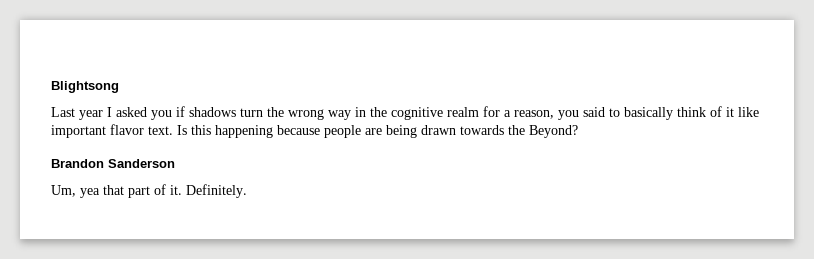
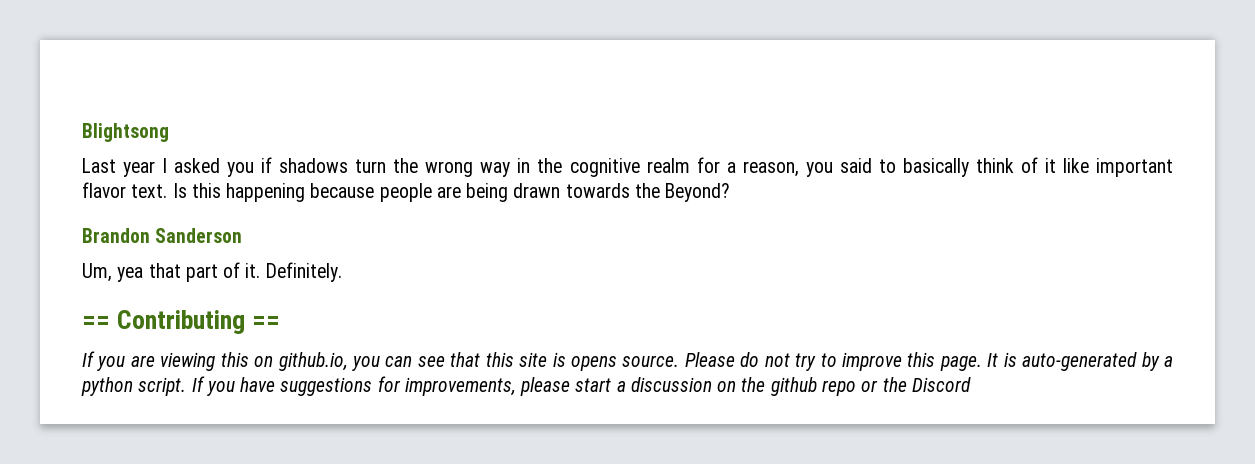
(247, 191) none -> [82,310,281,334] [82,351,1173,371] [81,376,971,396] // == Contributing == // If you are viewing this on github.io, you can see that this site is opens source. Please do not try to improve this page. It is auto-generated by a python script. If you have suggestions for improvements, please start a discussion on the github repo or the Discord

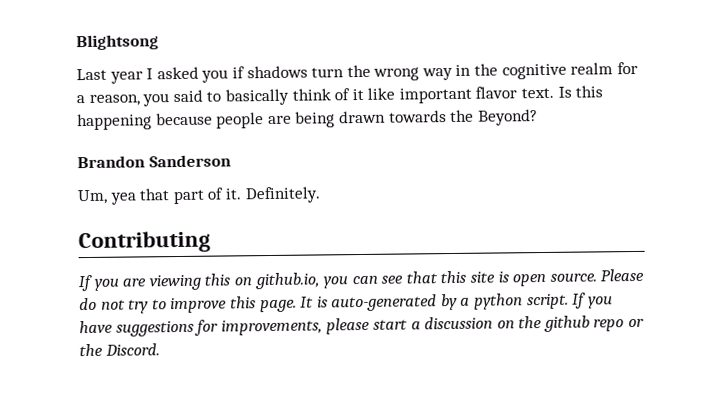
[82,316,110,329] == -> (321, 195) none
[252,316,281,329] == -> (211, 242) none
[571,356,618,371] opens -> [512,273,547,287] open
[911,377,971,392] Discord -> [104,343,160,356] Discord.

